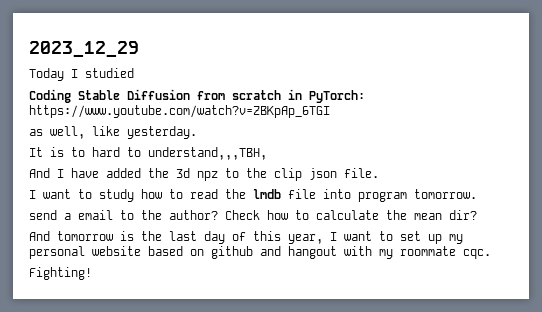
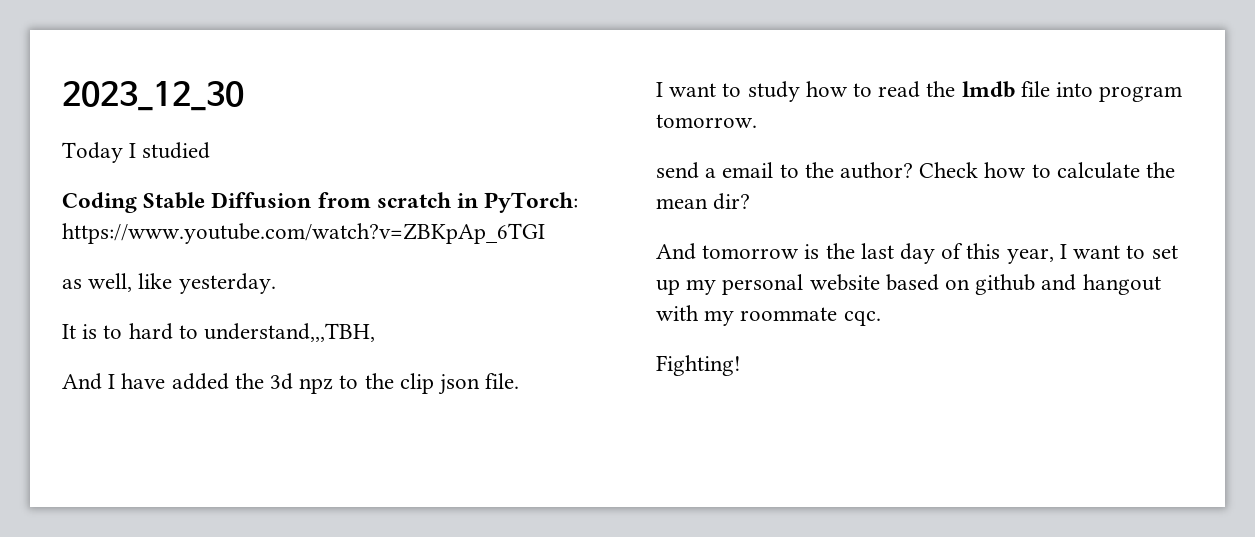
[29,41,139,57] 2023_12_29 -> [62,81,244,111] 2023_12_30

